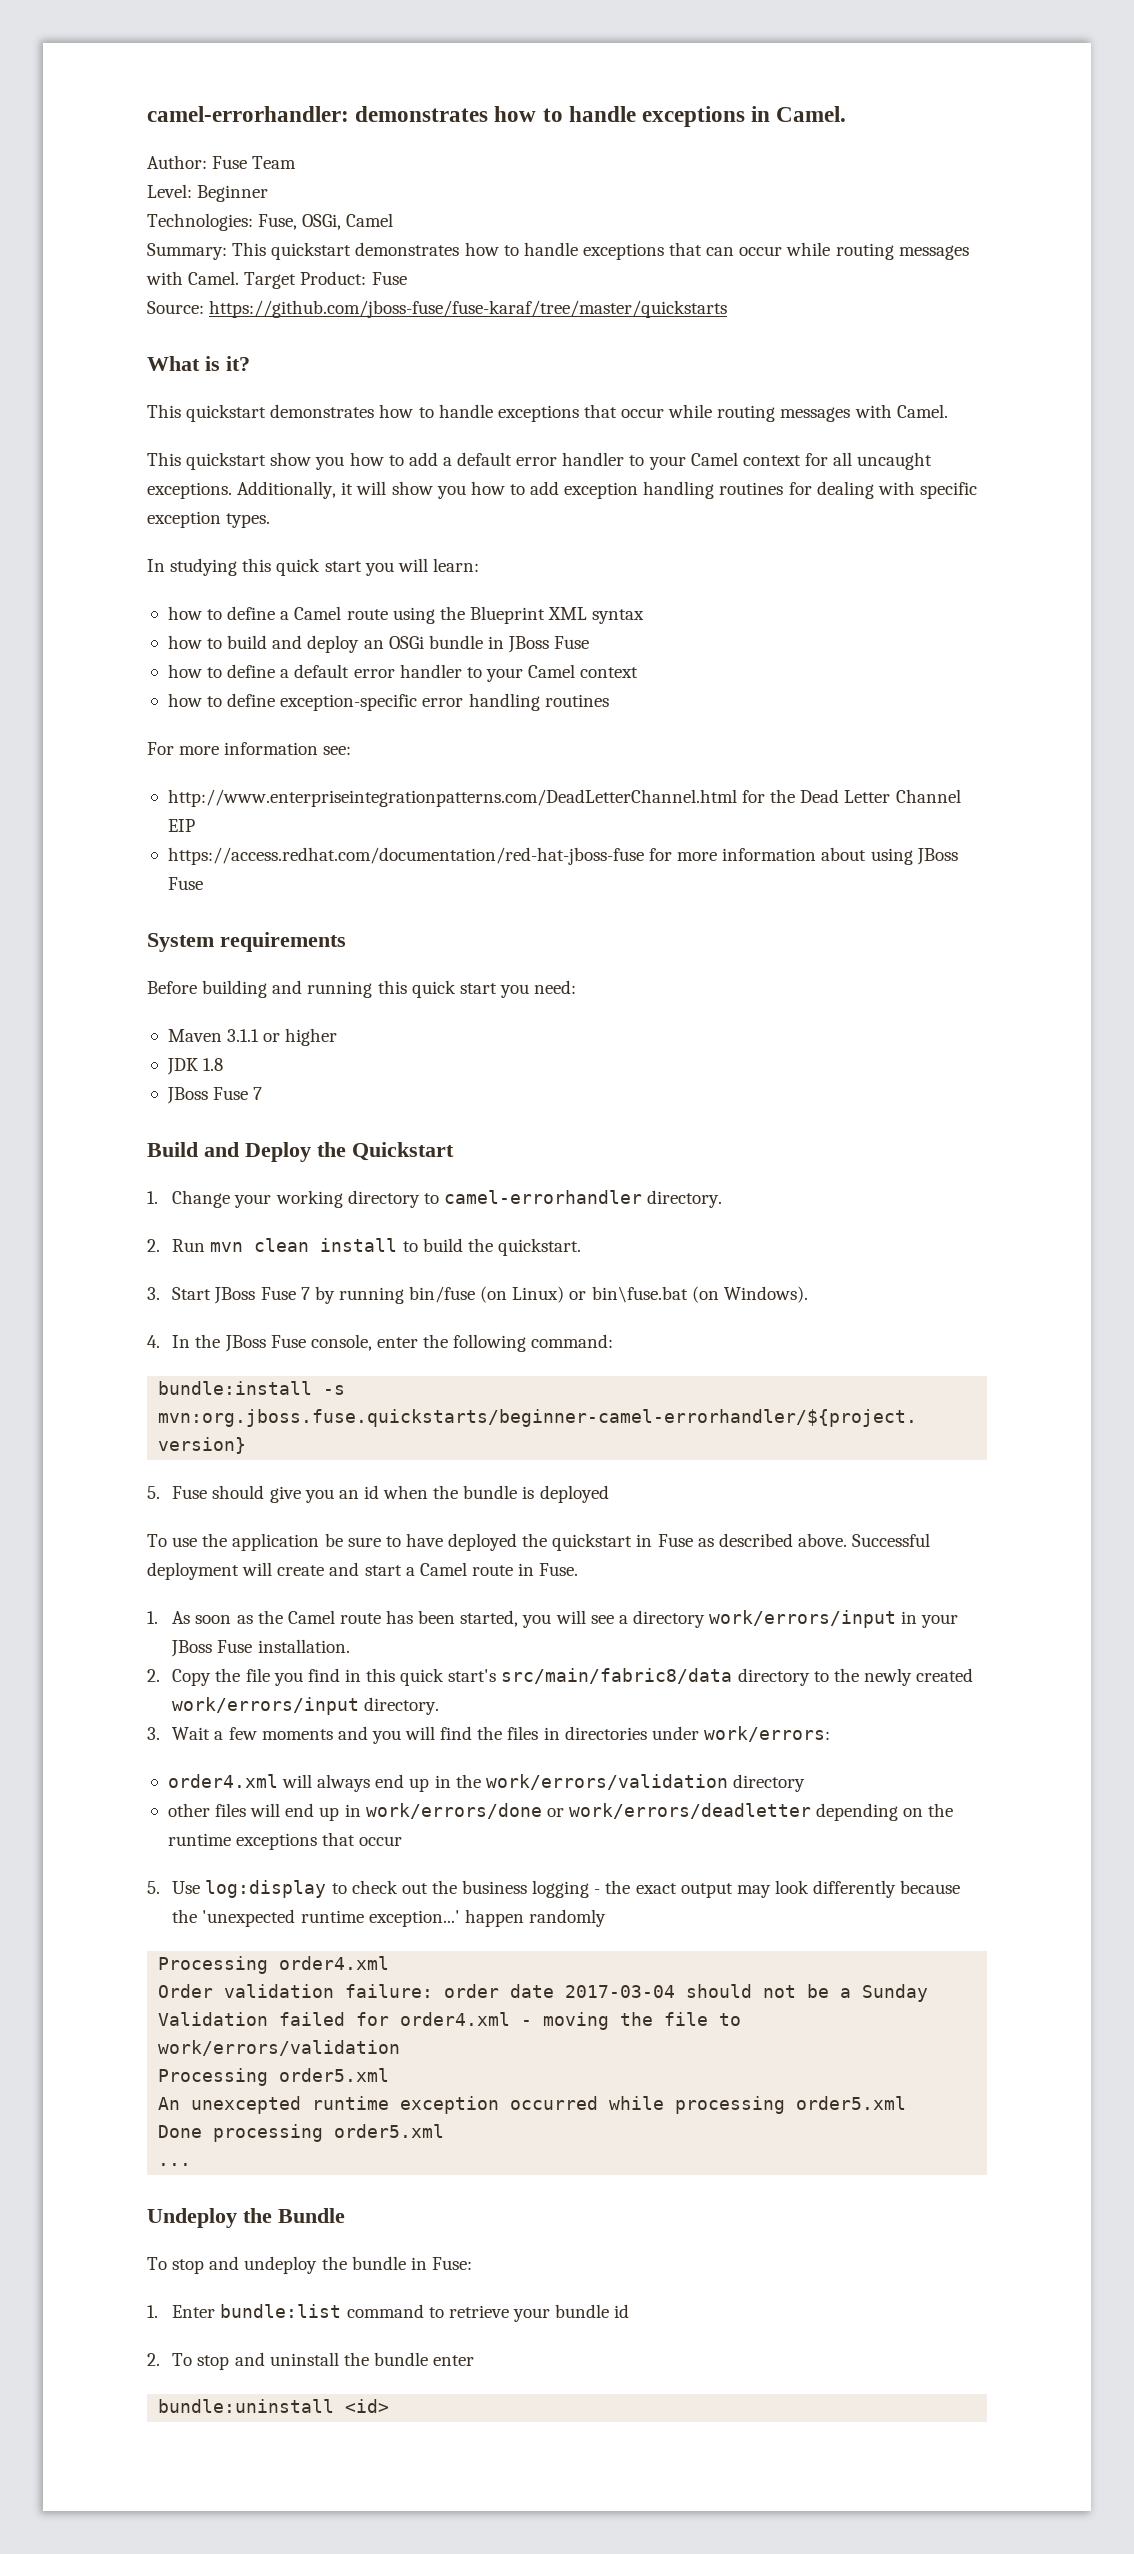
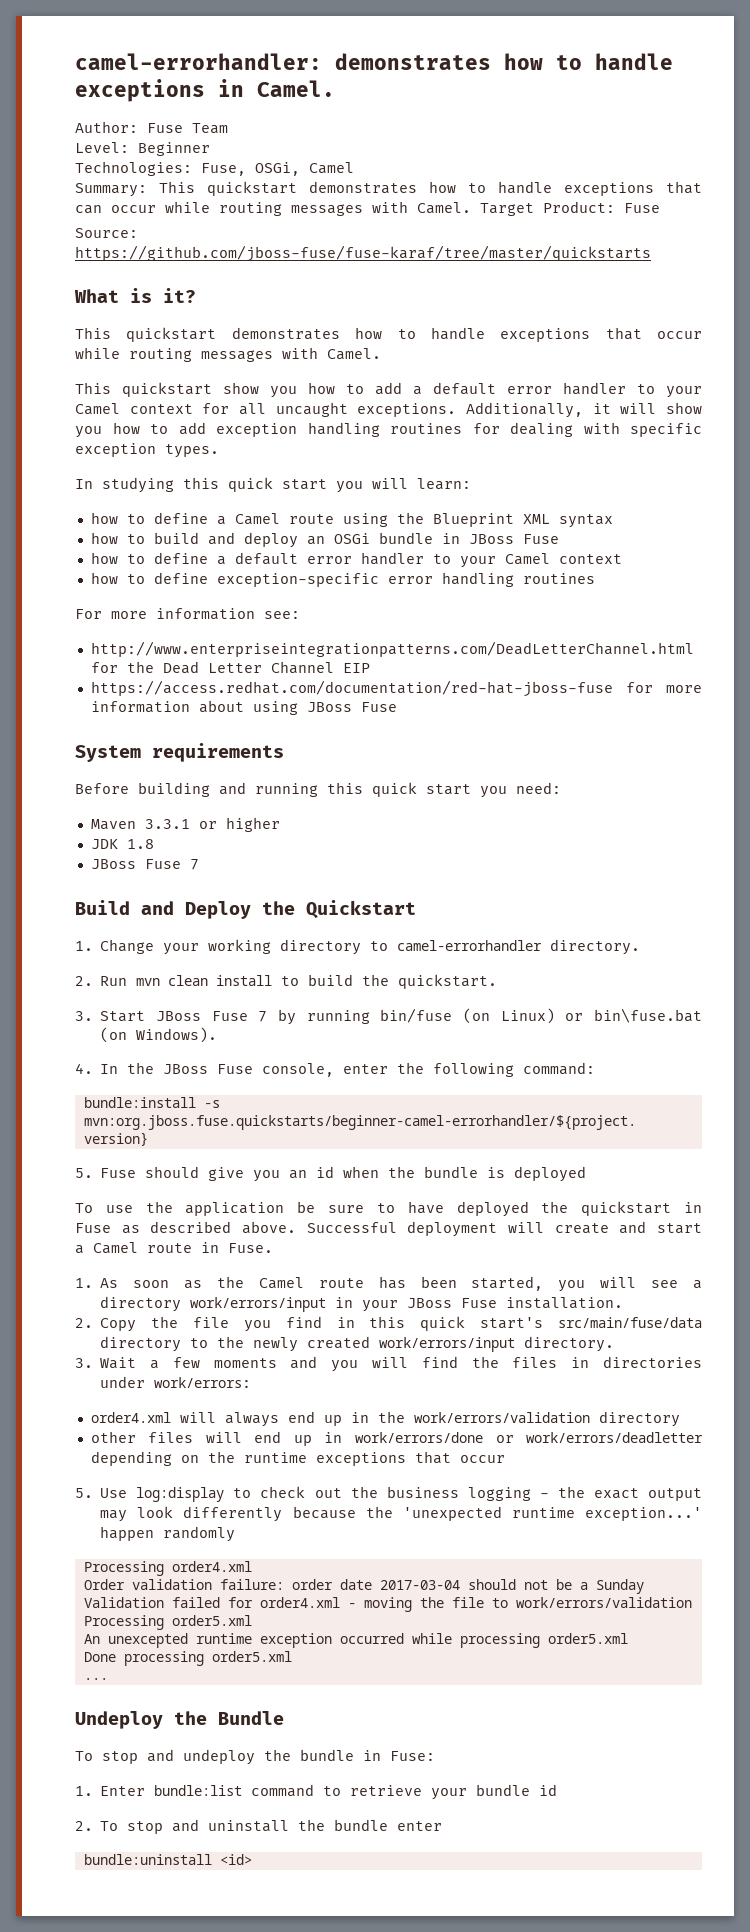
[227,1029,260,1042] 3.1.1 -> [144,819,190,829] 3.3.1
[501,1668,733,1684] src/main/fabric8/data -> [557,1317,702,1328] src/main/fuse/data

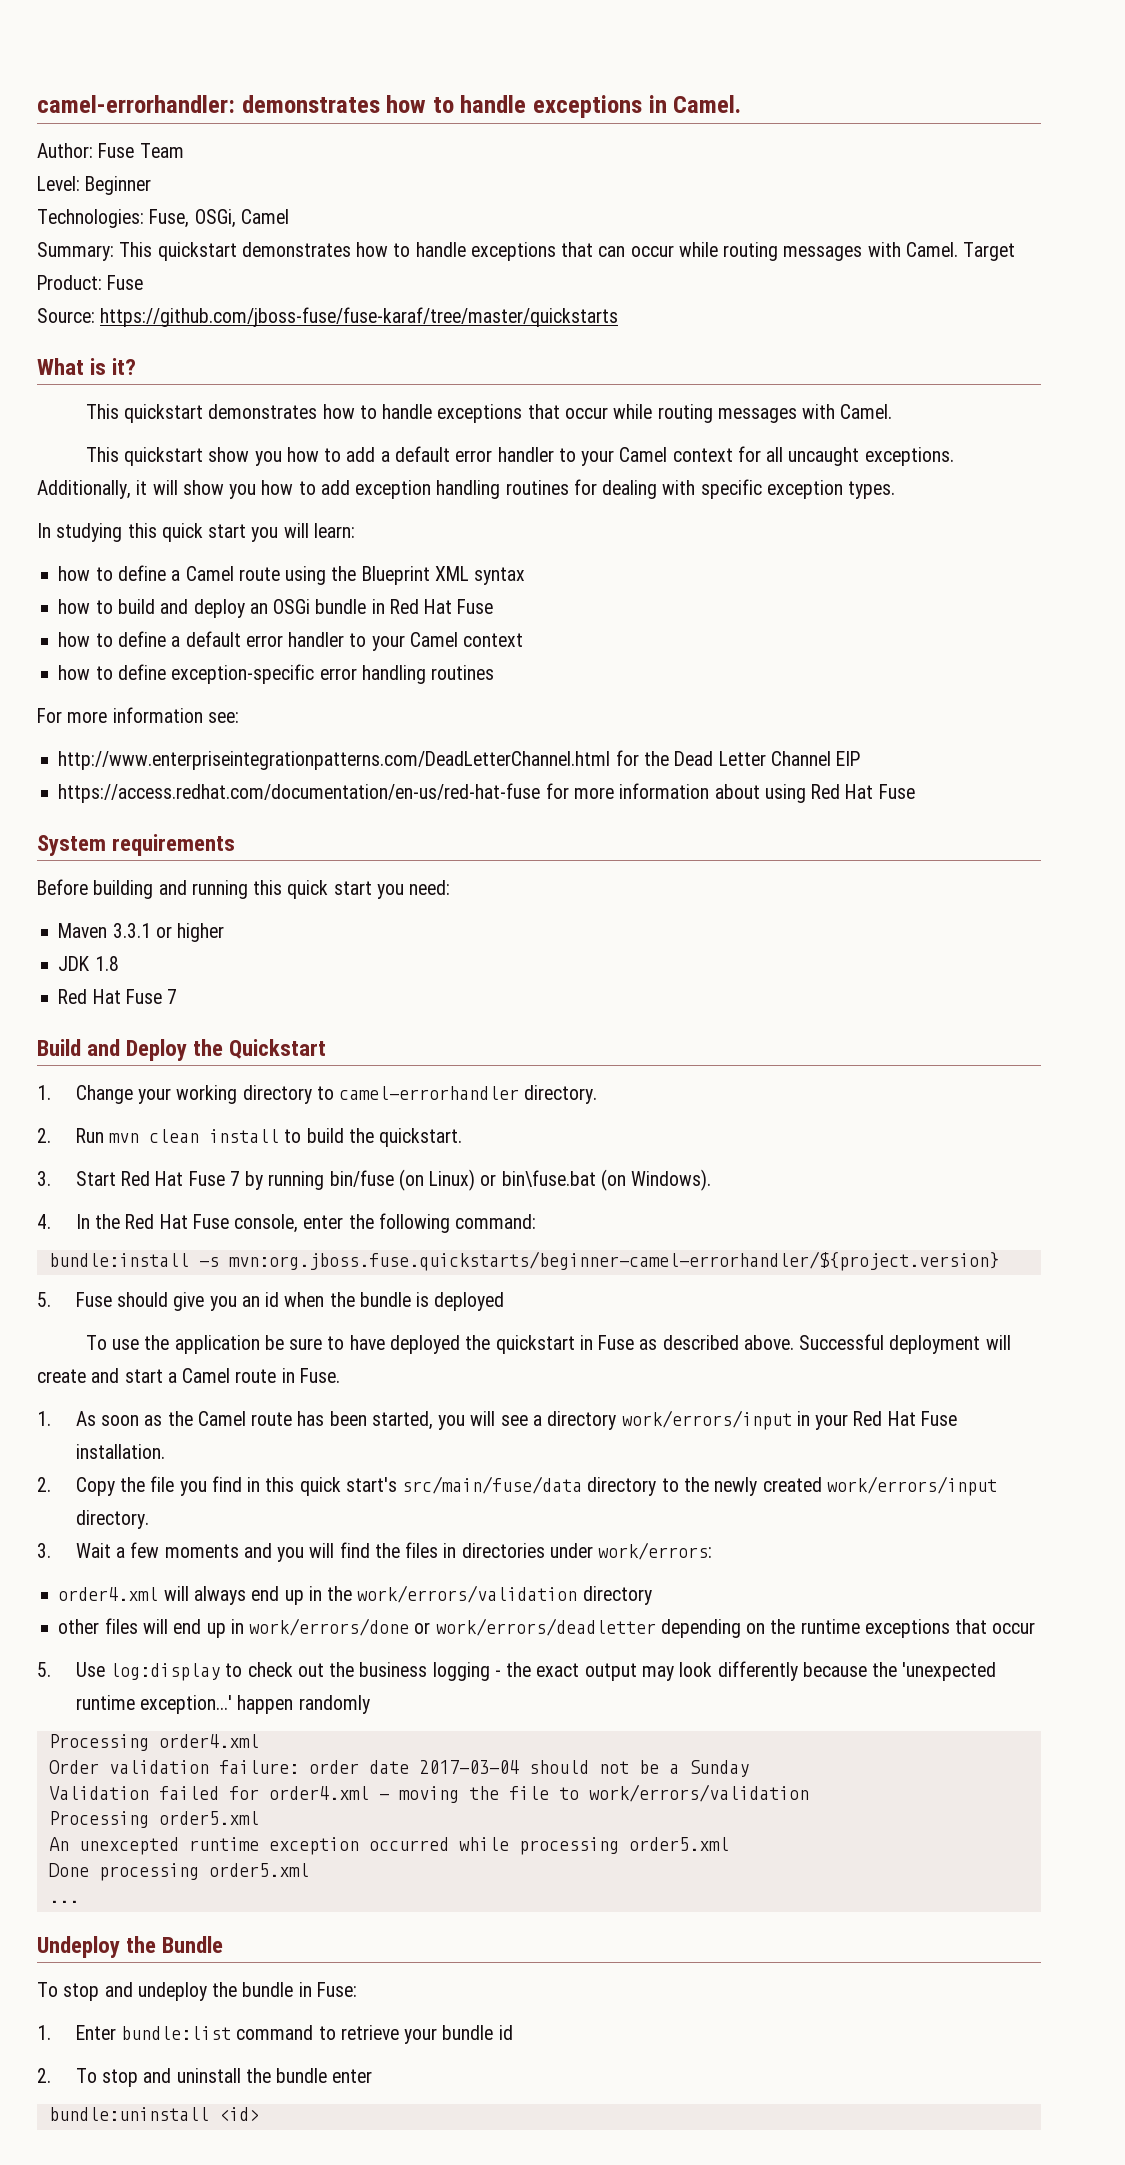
[468,534,514,544] JBoss -> [389,599,453,614] Red Hat
[90,680,613,697] https://access.redhat.com/documentation/red-hat-jboss-fuse -> [58,783,541,803] https://access.redhat.com/documentation/en-us/red-hat-fuse
[306,702,352,712] JBoss -> [811,784,874,799] Red Hat
[90,859,136,869] JBoss -> [58,989,121,1004] Red Hat
[155,1011,201,1021] JBoss -> [121,1171,184,1186] Red Hat
[163,1064,209,1074] JBoss -> [125,1214,188,1229] Red Hat
[407,1298,453,1308] JBoss -> [853,1411,916,1426] Red Hat

